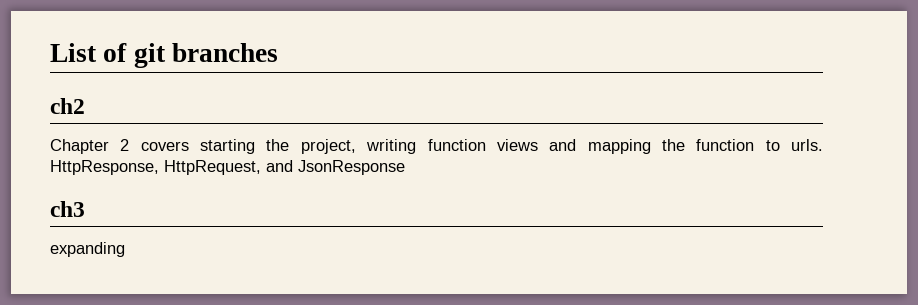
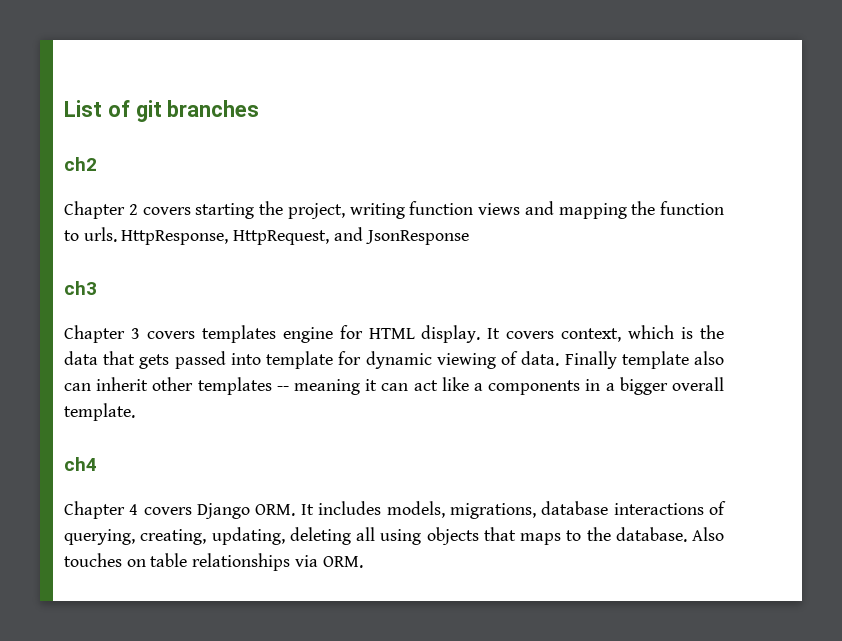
[50,242,125,257] expanding -> [64,325,724,343] [64,351,725,369] [64,377,725,395] [64,403,135,421] [64,457,97,471] [64,501,727,519] [64,527,724,545] [64,553,363,571] Chapter 3 covers templates engine for HTML display. It covers context, which is the data that gets passed into template for dynamic viewing of data. Finally template also can inherit other templates -- meaning it can act like a components in a bigger overall template. // ch4 // Chapter 4 covers Django ORM. It includes models, migrations, database interactions of querying, creating, updating, deleting all using objects that maps to the database. Also touches on table relationships via ORM.

